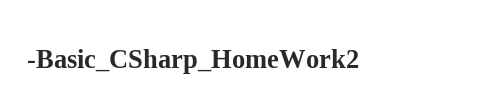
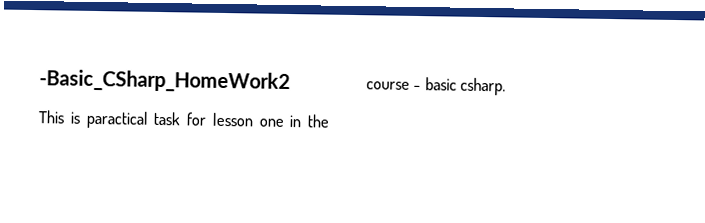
(359, 61) none -> [38,110,329,129] [366,77,507,96] // This is paractical task for lesson one in the course - basic csharp.

